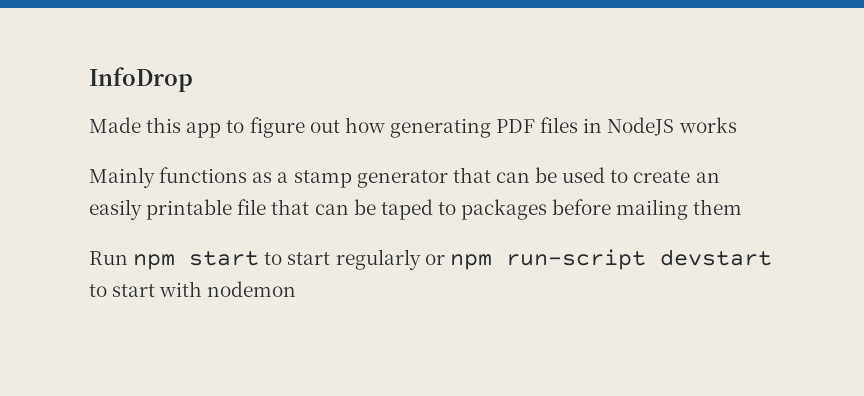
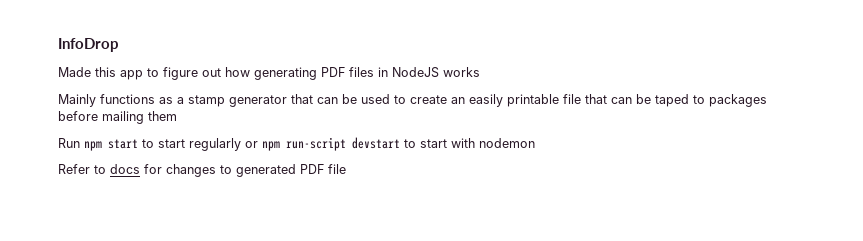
(297, 289) none -> [58,164,346,177] // Refer to docs for changes to generated PDF file

